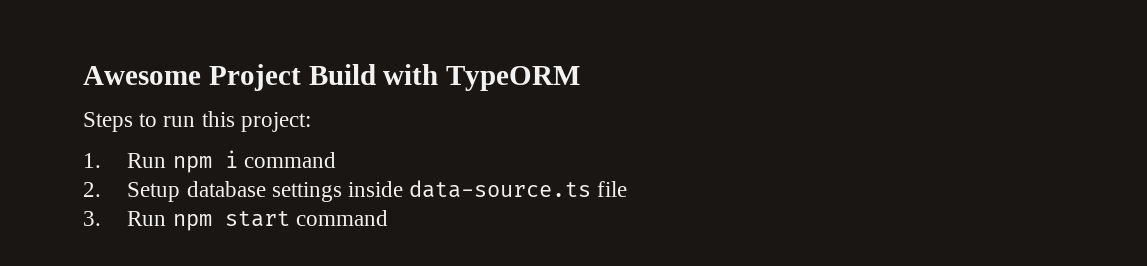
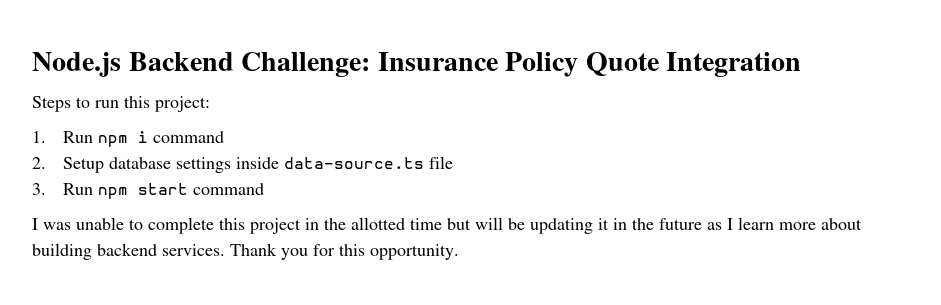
[83,64,581,91] Awesome Project Build with TypeORM -> [32,52,802,77] Node.js Backend Challenge: Insurance Policy Quote Integration
(388, 218) none -> [32,217,862,234] [32,243,459,260] // I was unable to complete this project in the allotted time but will be updating it in the future as I learn more about building backend services. Thank you for this opportunity.

